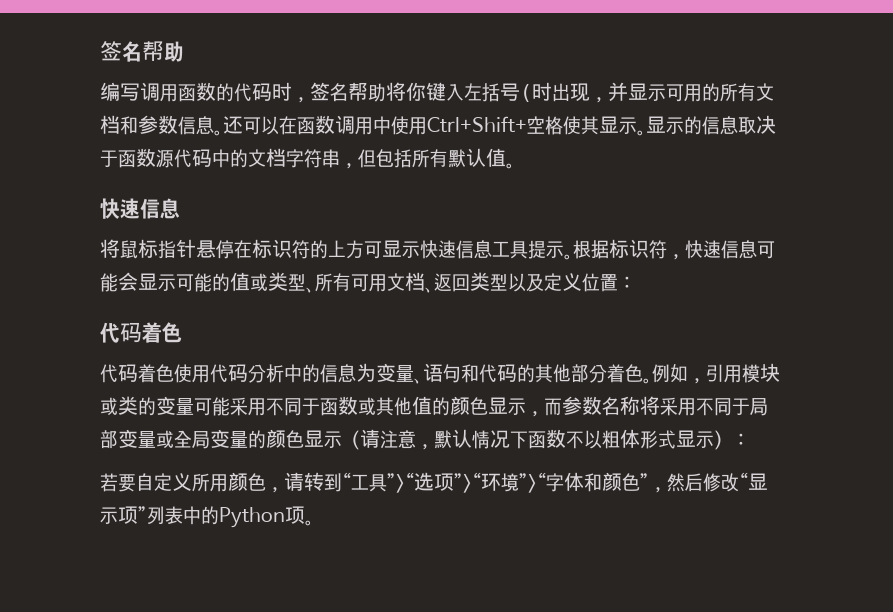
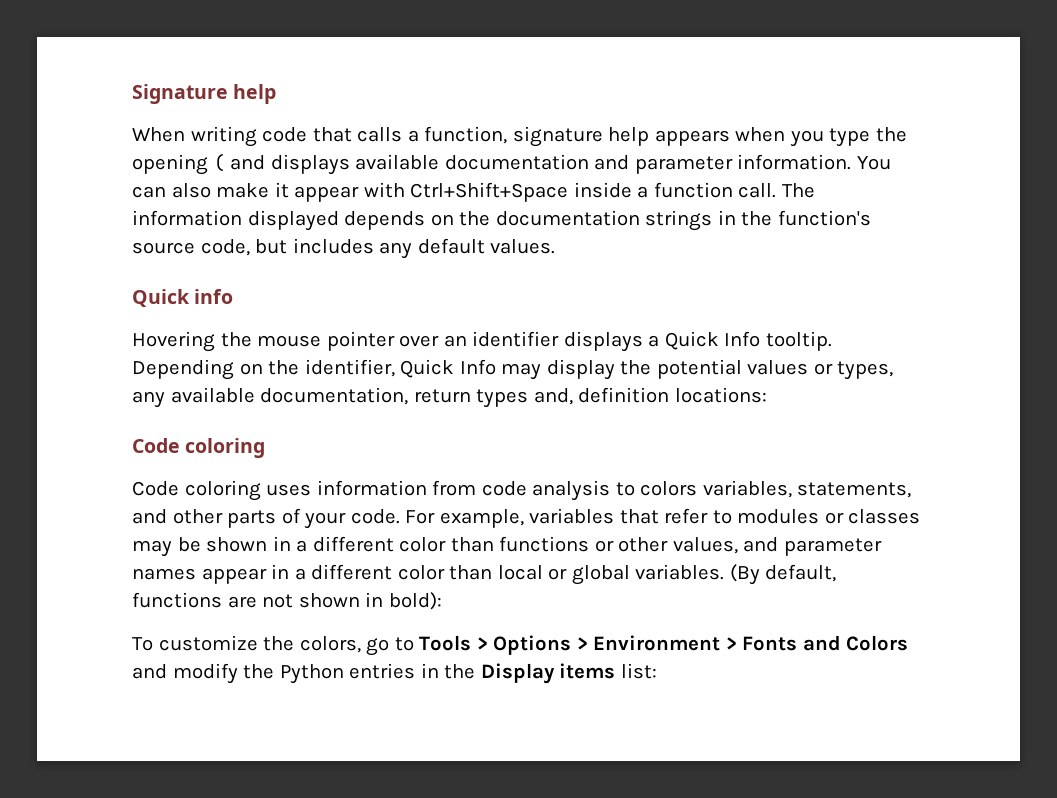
[100,41,184,62] [100,82,774,103] [100,115,776,136] [100,148,515,169] [100,198,180,219] [100,239,775,260] [100,272,636,293] [100,322,182,343] [100,363,780,384] [100,396,768,417] [100,429,750,450] [100,472,768,493] [100,506,314,528] 签名帮助 // 编写调用函数的代码时，签名帮助将你键入左括号(时出现，并显示可用的所有文档和参数信息。还可以在函数调用中使用Ctrl+Shift+空格使其显示。显示的信息取决于函数源代码中的文档字符串，但包括所有默认值。 // 快速信息 // 将鼠标指针悬停在标识符的上方可显示快速信息工具提示。根据标识符，快速信息可能会显示可能的值或类型、所有可用文档、返回类型以及定义位置： // 代码着色 // 代码着色使用代码分析中的信息为变量、语句和代码的其他部分着色。例如，引用模块或类的变量可能采用不同于函数或其他值的颜色显示，而参数名称将采用不同于局部变量或全局变量的颜色显示（请注意，默认情况下函数不以粗体形式显示）： // 若要自定义所用颜色，请转到“工具”>“选项”>“环境”>“字体和颜色”，然后修改“显示项”列表中的Python项。 -> [132,84,277,104] [132,126,907,147] [132,153,891,175] [132,182,815,202] [132,210,871,231] [132,238,556,259] [132,289,234,307] [132,331,832,352] [132,359,894,380] [132,387,767,408] [132,438,266,458] [132,480,912,501] [132,508,921,529] [132,536,882,557] [132,564,837,585] [132,592,442,610] [132,635,909,656] [132,663,657,684] Signature help // When writing code that calls a function, signature help appears when you type the opening ( and displays available documentation and parameter information. You can also make it appear with Ctrl+Shift+Space inside a function call. The information displayed depends on the documentation strings in the function's source code, but includes any default values. // Quick info // Hovering the mouse pointer over an identifier displays a Quick Info tooltip. Depending on the identifier, Quick Info may display the potential values or types, any available documentation, return types and, definition locations: // Code coloring // Code coloring uses information from code analysis to colors variables, statements, and other parts of your code. For example, variables that refer to modules or classes may be shown in a different color than functions or other values, and parameter names appear in a different color than local or global variables. (By default, functions are not shown in bold): // To customize the colors, go to Tools > Options > Environment > Fonts and Colors and modify the Python entries in the Display items list:

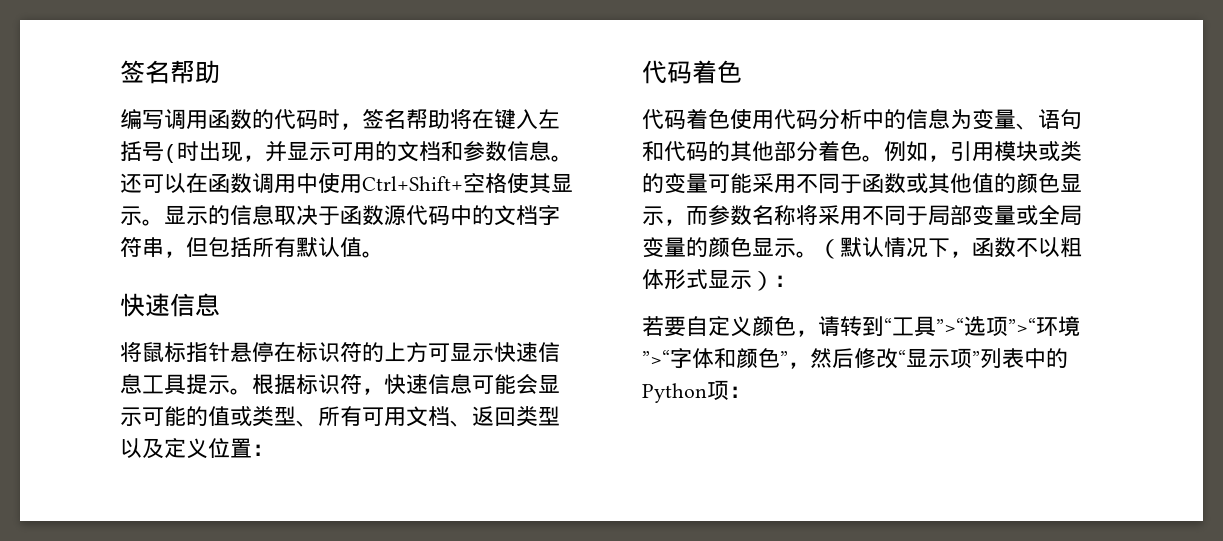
[132,84,277,104] [132,126,907,147] [132,153,891,175] [132,182,815,202] [132,210,871,231] [132,238,556,259] [132,289,234,307] [132,331,832,352] [132,359,894,380] [132,387,767,408] [132,438,266,458] [132,480,912,501] [132,508,921,529] [132,536,882,557] [132,564,837,585] [132,592,442,610] [132,635,909,656] [132,663,657,684] Signature help // When writing code that calls a function, signature help appears when you type the opening ( and displays available documentation and parameter information. You can also make it appear with Ctrl+Shift+Space inside a function call. The information displayed depends on the documentation strings in the function's source code, but includes any default values. // Quick info // Hovering the mouse pointer over an identifier displays a Quick Info tooltip. Depending on the identifier, Quick Info may display the potential values or types, any available documentation, return types and, definition locations: // Code coloring // Code coloring uses information from code analysis to colors variables, statements, and other parts of your code. For example, variables that refer to modules or classes may be shown in a different color than functions or other values, and parameter names appear in a different color than local or global variables. (By default, functions are not shown in bold): // To customize the colors, go to Tools > Options > Environment > Fonts and Colors and modify the Python entries in the Display items list: -> [120,60,220,84] [120,108,560,130] [120,140,573,163] [120,173,573,194] [120,204,560,226] [120,237,384,258] [120,293,220,317] [120,341,560,363] [120,373,560,395] [120,406,560,427] [120,438,274,459] [642,60,742,84] [642,108,1082,130] [642,141,1082,162] [642,173,1082,194] [642,204,1082,226] [642,237,1082,259] [642,269,796,291] [642,316,1080,337] [642,348,1068,369] [642,380,751,403] 签名帮助 // 编写调用函数的代码时，签名帮助将在键入左括号(时出现，并显示可用的文档和参数信息。还可以在函数调用中使用Ctrl+Shift+空格使其显示。显示的信息取决于函数源代码中的文档字符串，但包括所有默认值。 // 快速信息 // 将鼠标指针悬停在标识符的上方可显示快速信息工具提示。根据标识符，快速信息可能会显示可能的值或类型、所有可用文档、返回类型以及定义位置： // 代码着色 // 代码着色使用代码分析中的信息为变量、语句和代码的其他部分着色。例如，引用模块或类的变量可能采用不同于函数或其他值的颜色显示，而参数名称将采用不同于局部变量或全局变量的颜色显示。（默认情况下，函数不以粗体形式显示）： // 若要自定义颜色，请转到“工具”>“选项”>“环境”>“字体和颜色”，然后修改“显示项”列表中的Python项：

